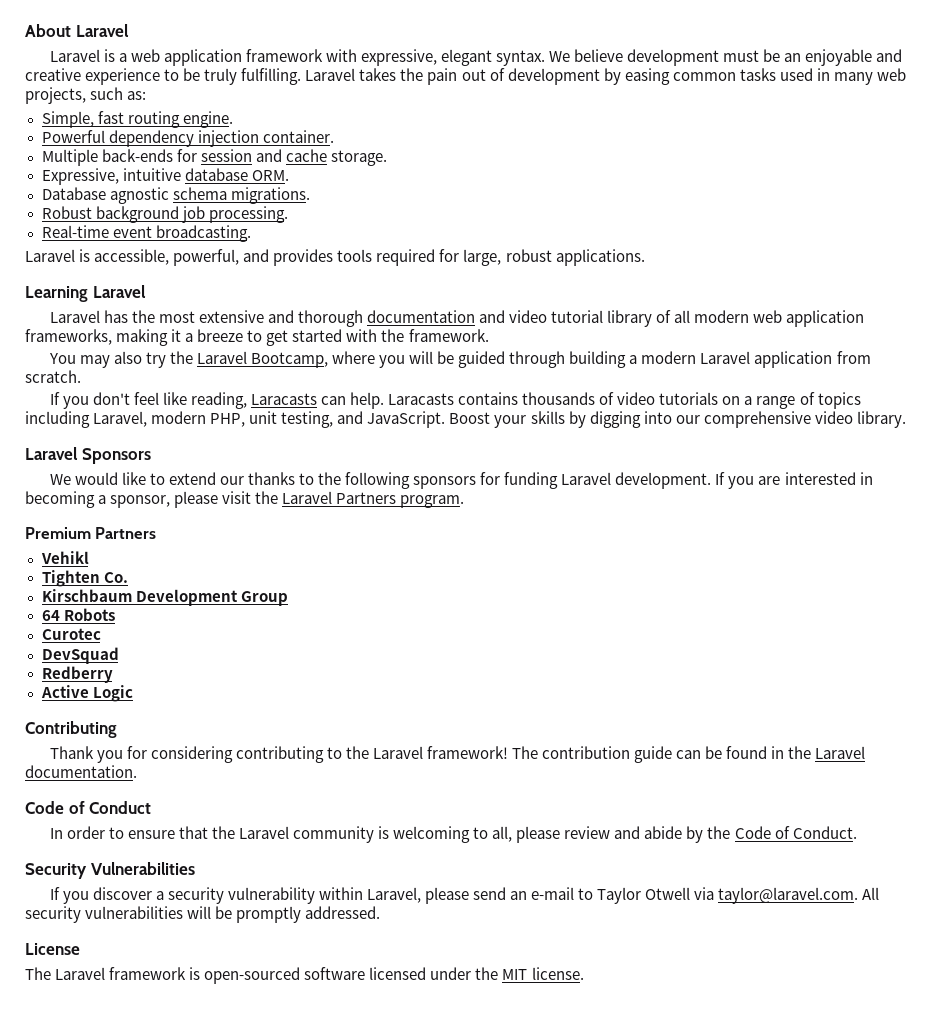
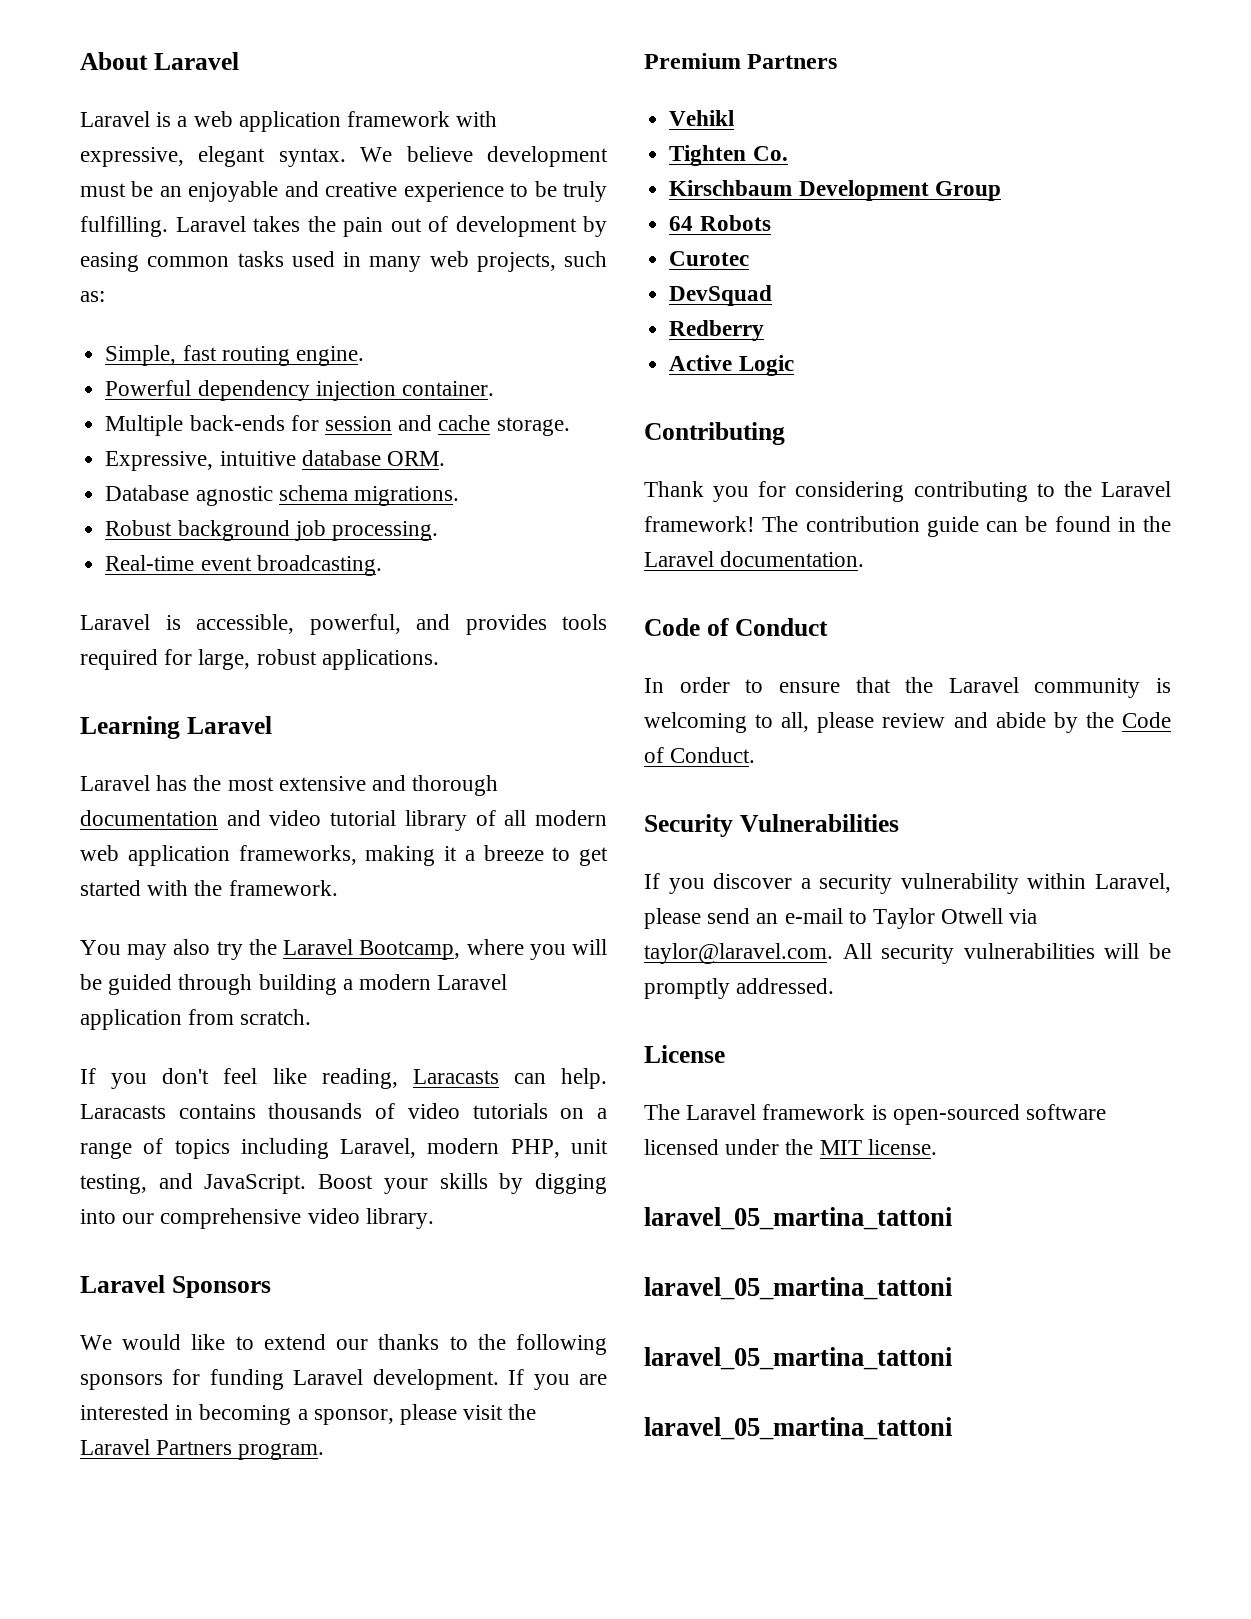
(584, 973) none -> [644,1207,952,1230] [644,1277,952,1300] [644,1347,952,1370] [644,1417,952,1440] // laravel_05_martina_tattoni // laravel_05_martina_tattoni // laravel_05_martina_tattoni // laravel_05_martina_tattoni

